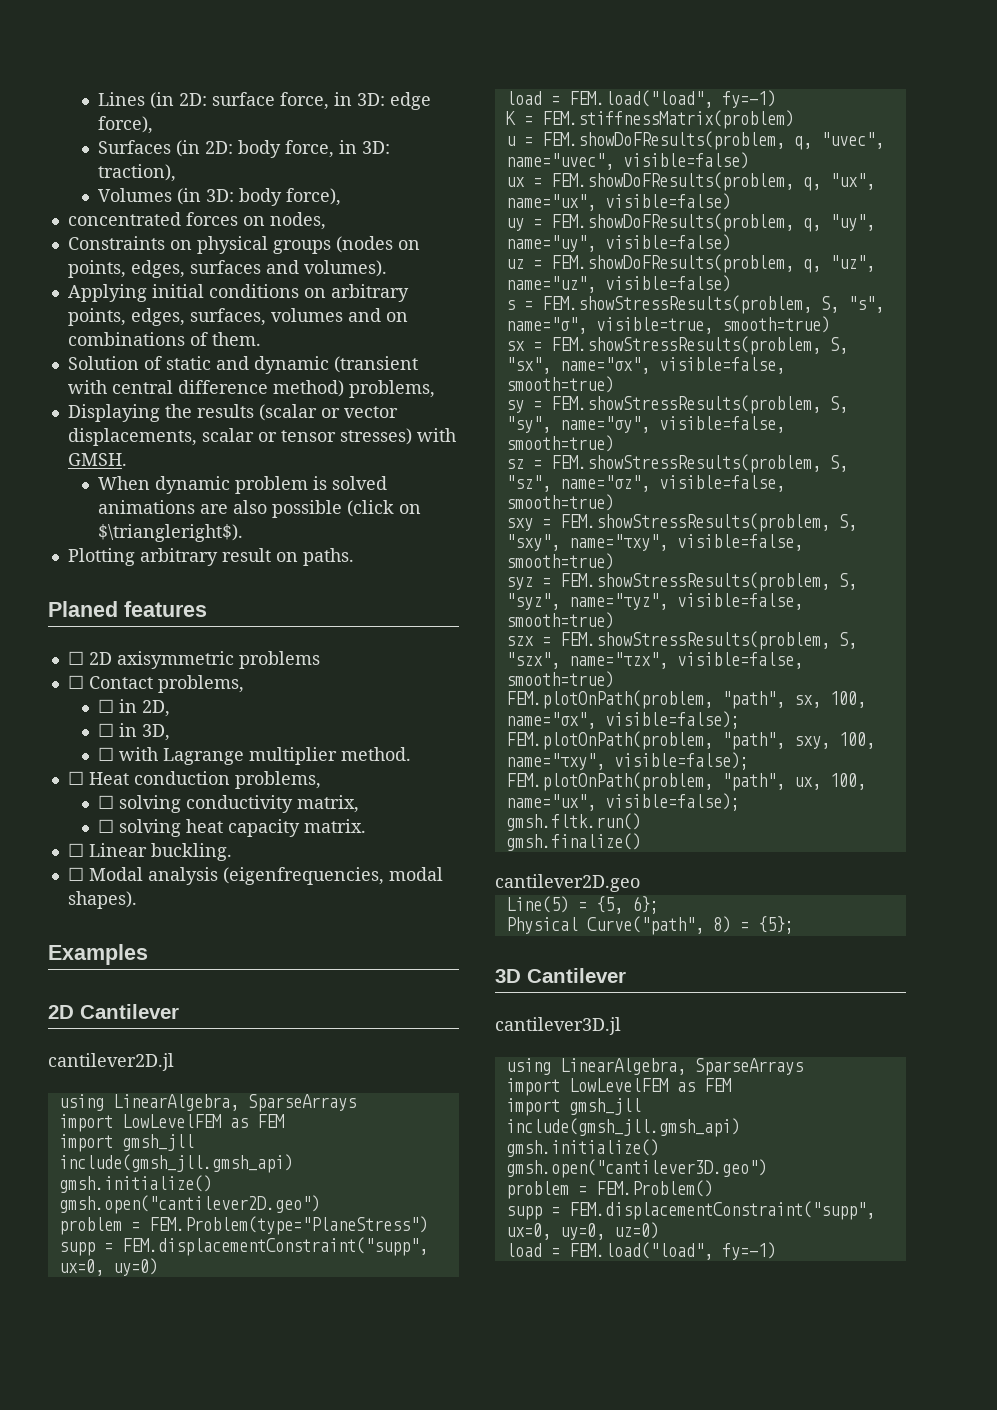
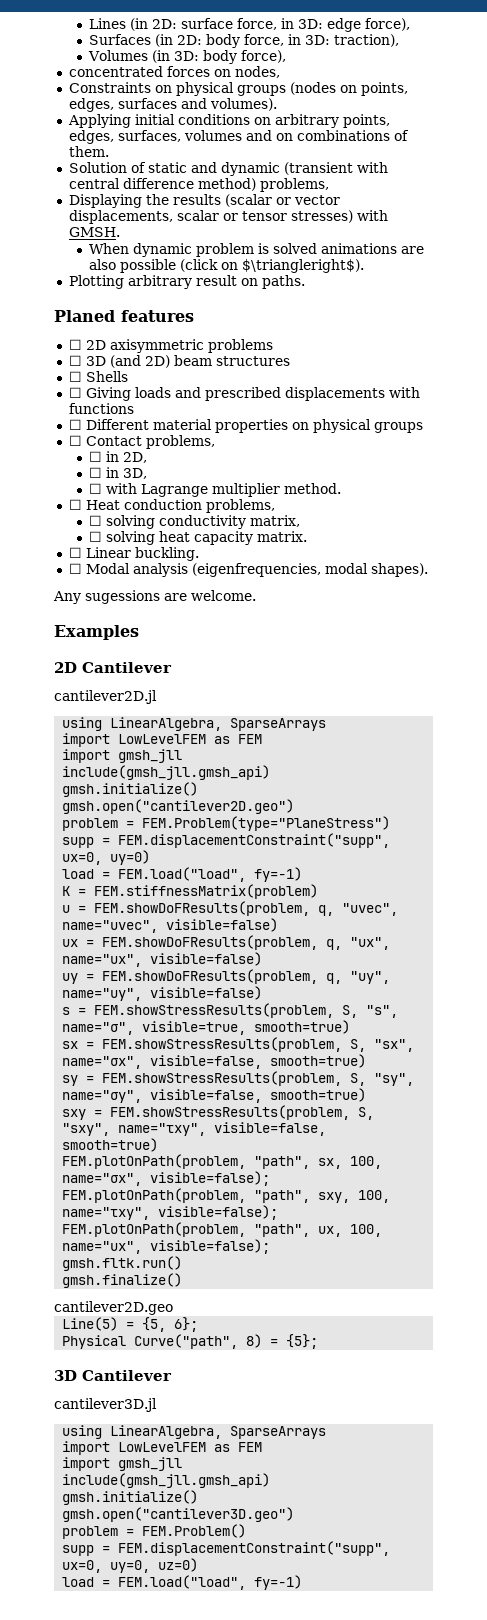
(320, 660) none -> [68,355,290,368] [68,371,128,382] [68,387,420,401] [68,403,134,414] [68,419,423,433] // ☐ 3D (and 2D) beam structures // ☐ Shells // ☐ Giving loads and prescribed displacements with functions // ☐ Different material properties on physical groups
(137, 900) none -> [53,590,256,604] // Any sugessions are welcome.
[505,254,875,273] [505,275,731,293] // uz = FEM.showDoFResults(problem, q, "uz", name="uz", visible=false) -> (263, 993) none
[505,454,848,473] [505,475,785,492] [505,494,614,511] // sz = FEM.showStressResults(problem, S, "sz", name="σz", visible=false, smooth=true) -> (367, 1095) none
[505,572,857,591] [505,593,803,610] [505,612,614,629] [505,631,857,650] [505,652,803,669] [505,671,614,688] // syz = FEM.showStressResults(problem, S, "syz", name="τyz", visible=false, smooth=true) // szx = FEM.showStressResults(problem, S, "szx", name="τzx", visible=false, smooth=true) -> (159, 1145) none

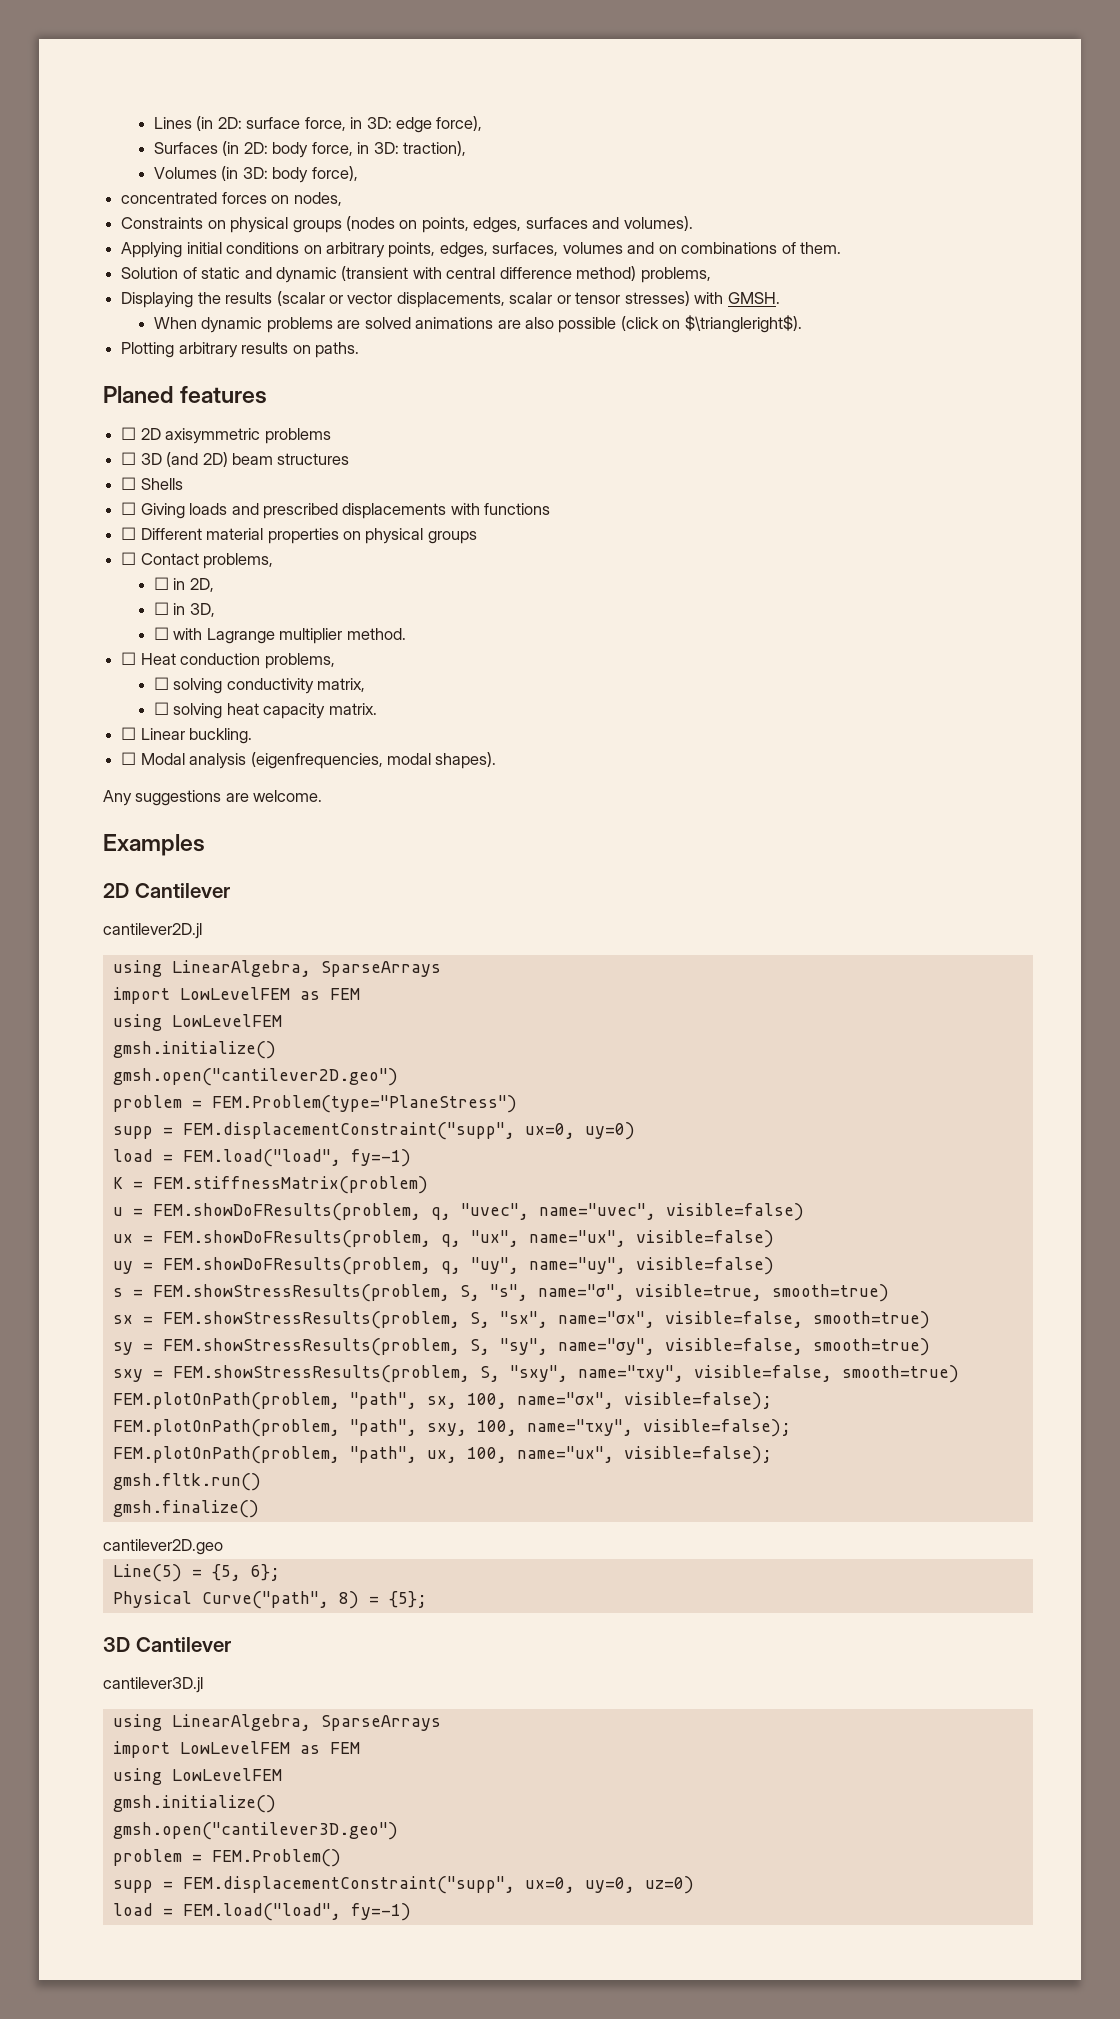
[196,243,270,257] problem is -> [266,317,361,333] problems are
[195,275,237,286] result -> [241,342,289,354] results
[85,590,160,604] sugessions -> [135,790,222,806] suggestions
[62,749,183,763] [62,765,271,780] import gmsh_jll // include(gmsh_jll.gmsh_api) -> [112,1014,282,1031] using LowLevelFEM
[62,1457,183,1471] [62,1473,271,1488] import gmsh_jll // include(gmsh_jll.gmsh_api) -> [112,1768,282,1785] using LowLevelFEM

